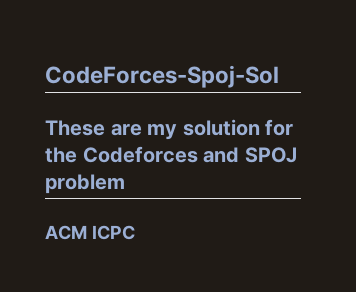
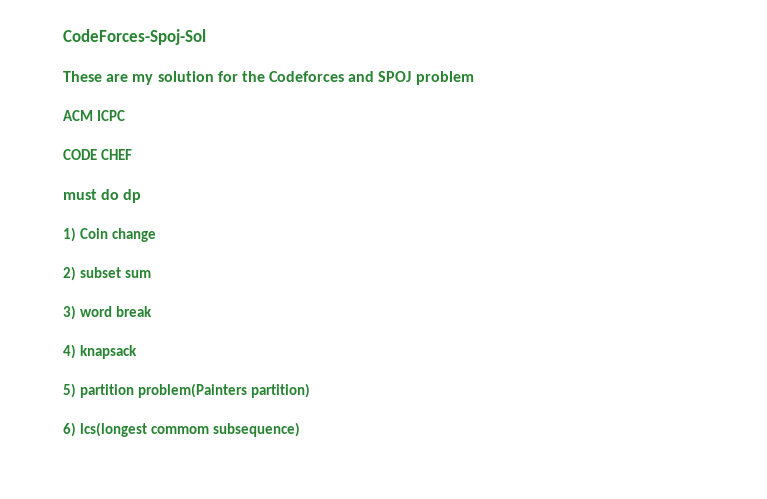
(135, 232) none -> [63,149,132,160] [63,189,142,203] [63,227,156,242] [63,266,151,281] [63,305,152,320] [63,344,137,359] [63,383,310,398] [63,422,300,437] // CODE CHEF // must do dp // 1) Coin change // 2) subset sum // 3) word break // 4) knapsack // 5) partition problem(Painters partition) // 6) lcs(longest commom subsequence)

